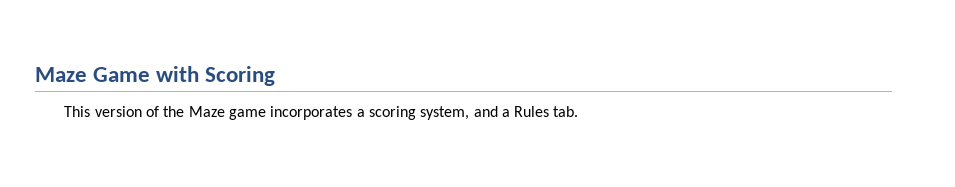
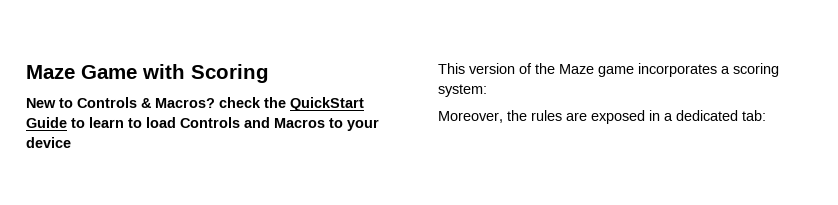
(276, 76) none -> [26,97,364,111] [26,117,379,131] [26,137,71,148] // New to Controls & Macros? check the QuickStart Guide to learn to load Controls and Macros to your device
[420,106,579,120] system, and a Rules tab. -> [438,84,487,97] [438,110,766,124] system: // Moreover, the rules are exposed in a dedicated tab:

